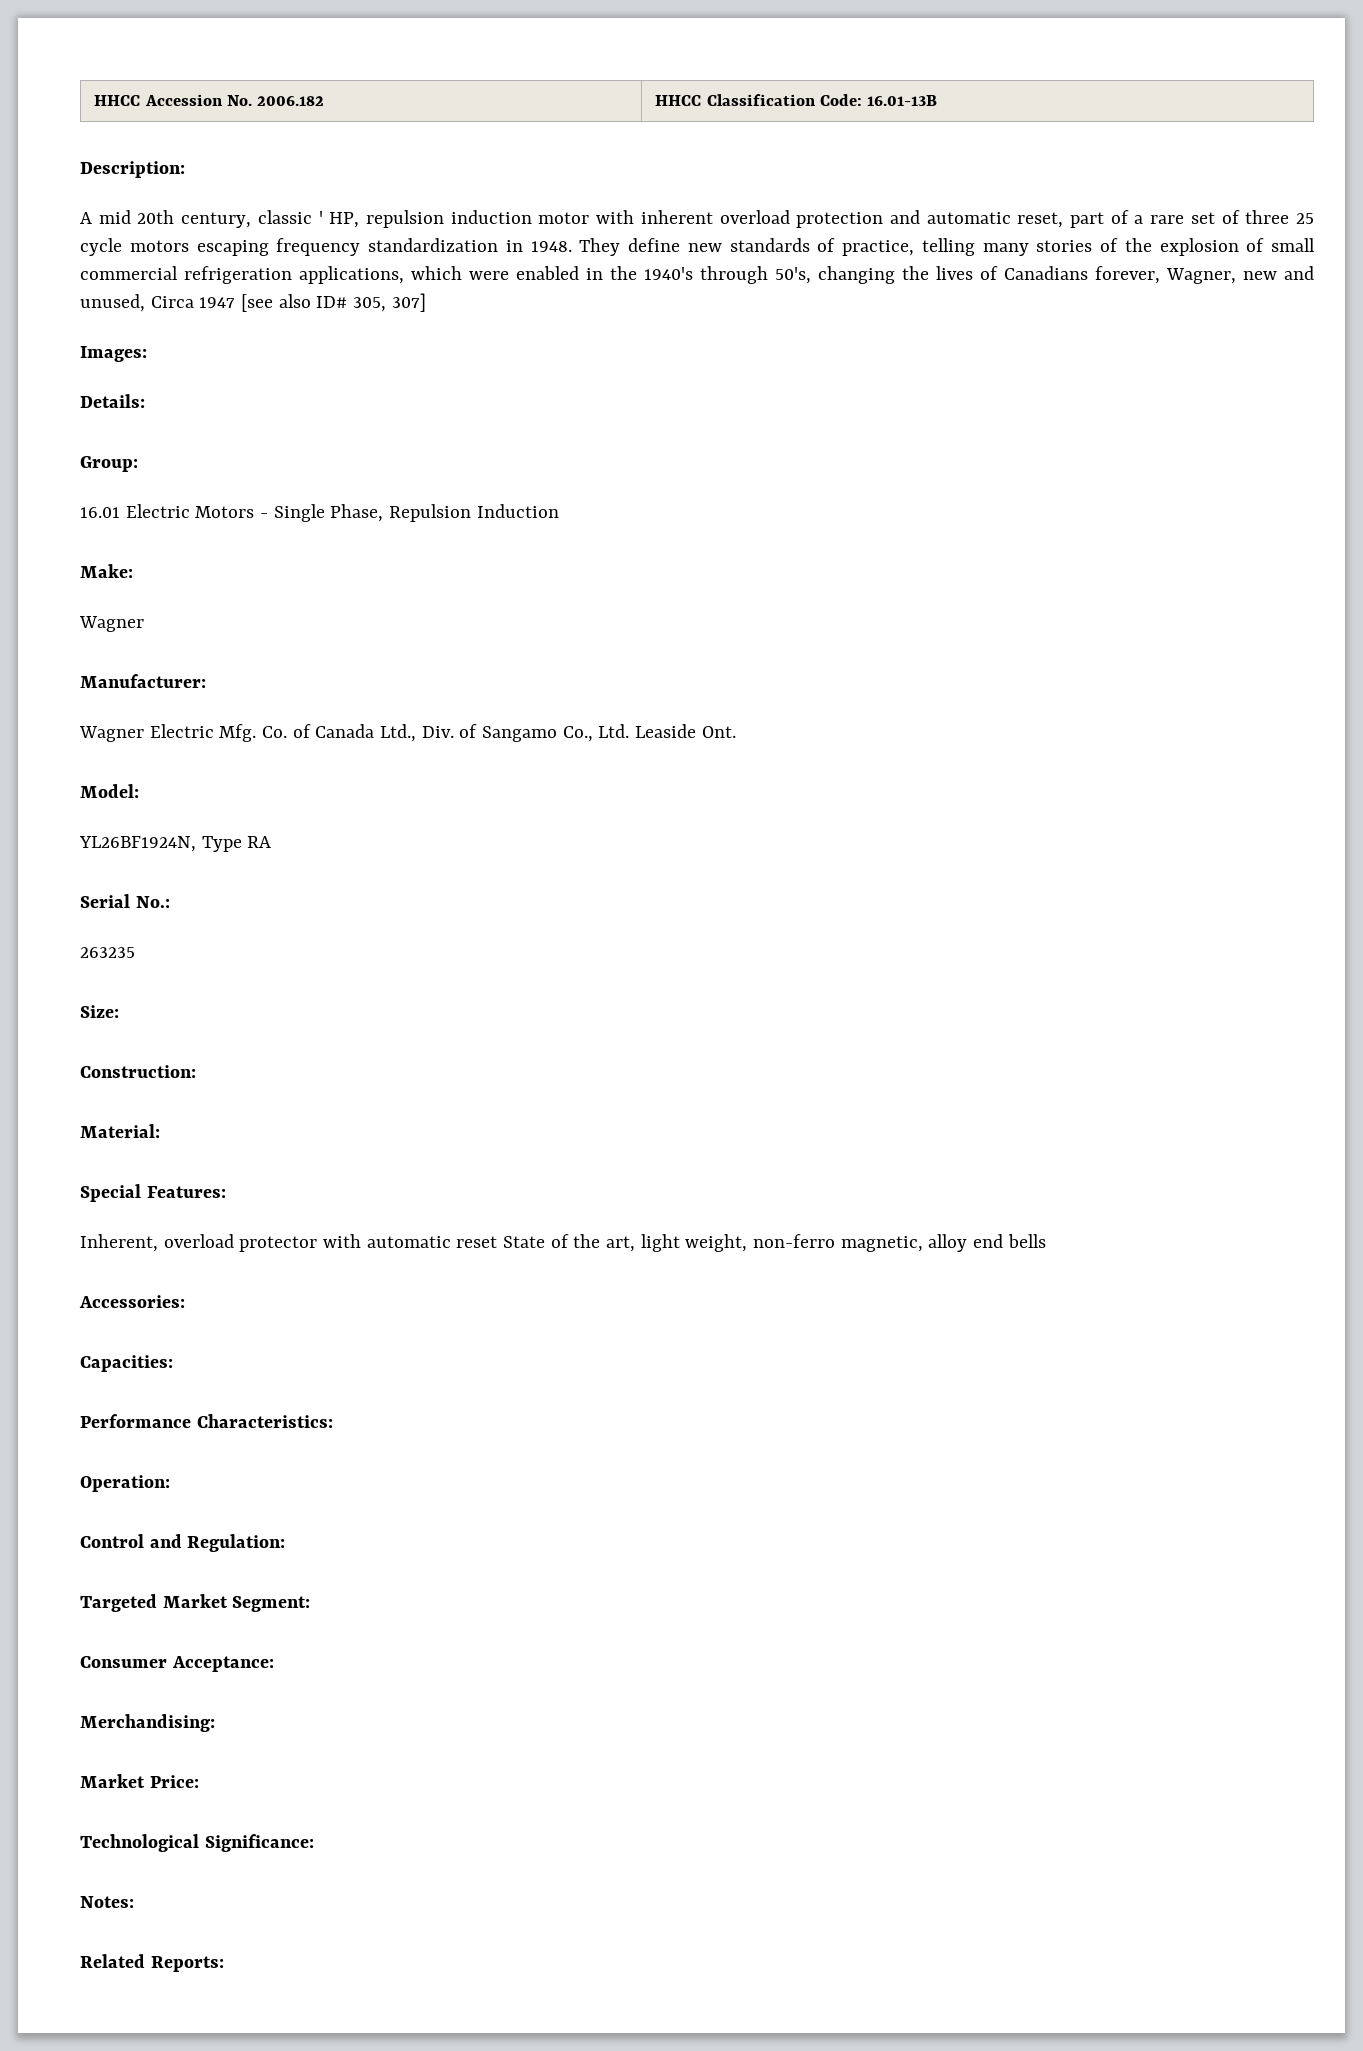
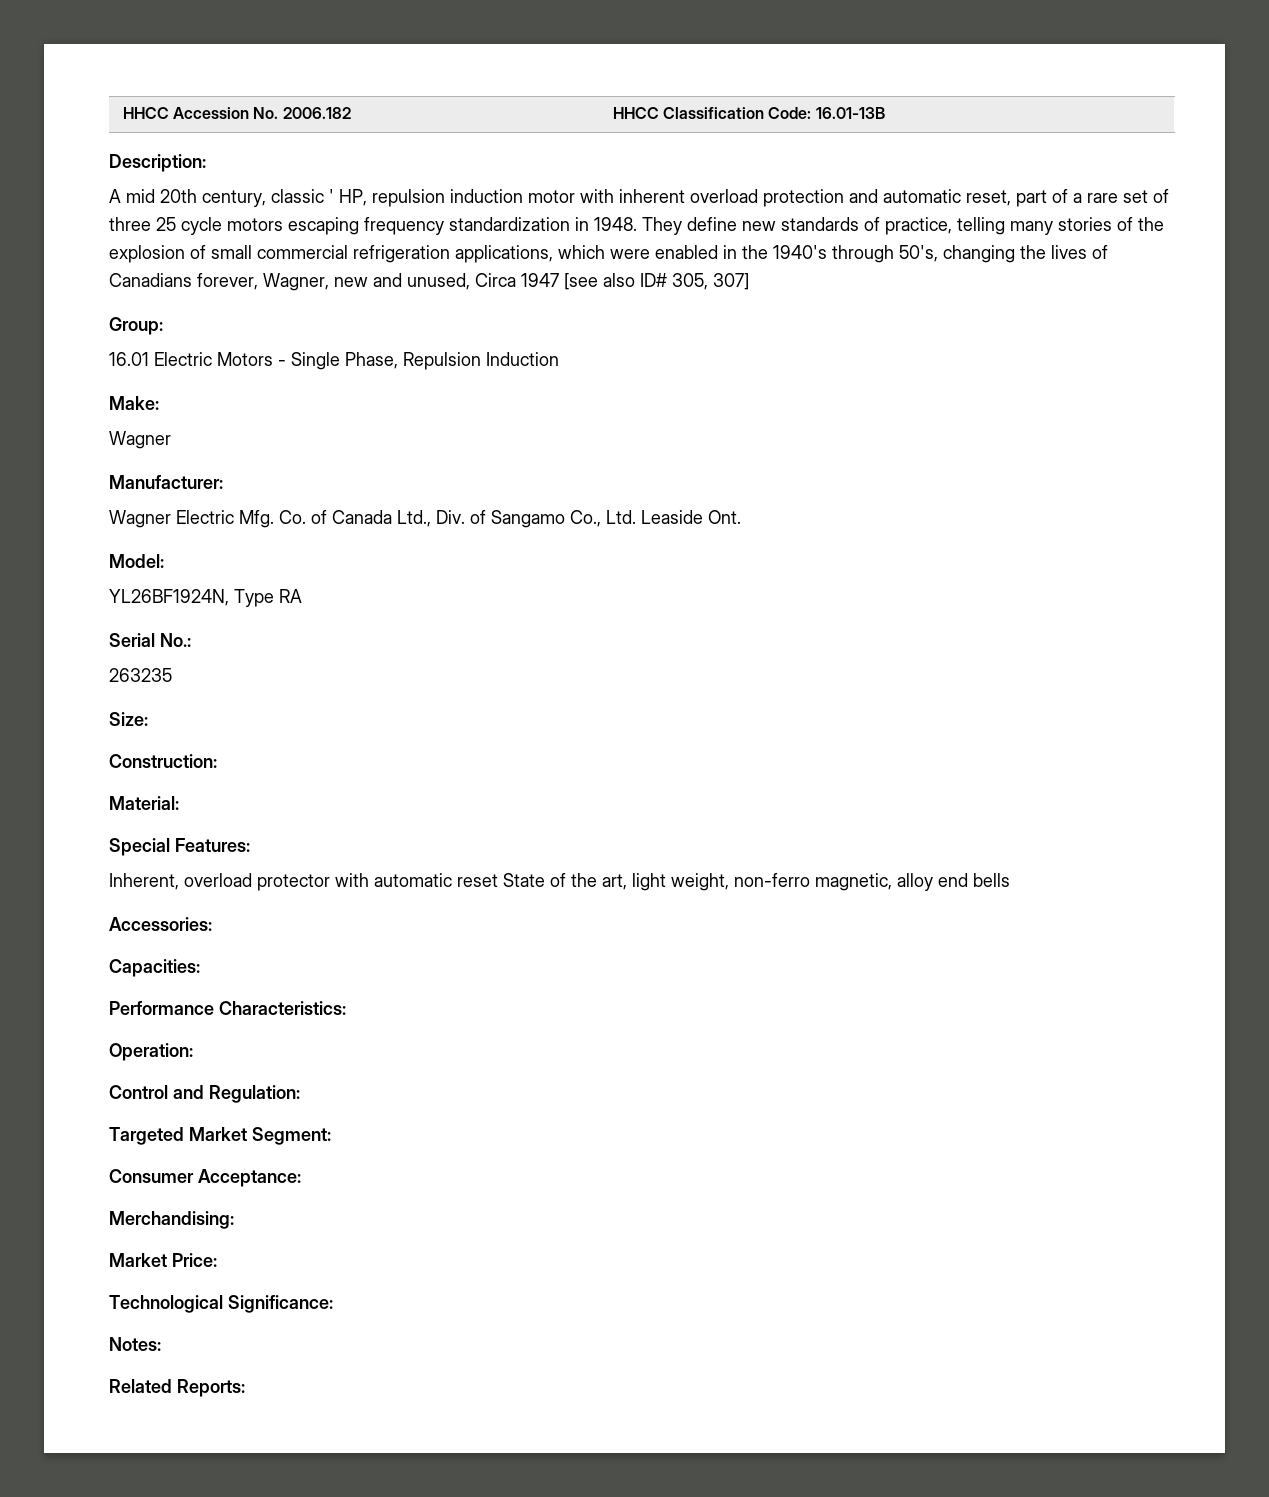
[80,346,147,362] [80,394,145,408] // Images: // Details: -> (749, 281) none

